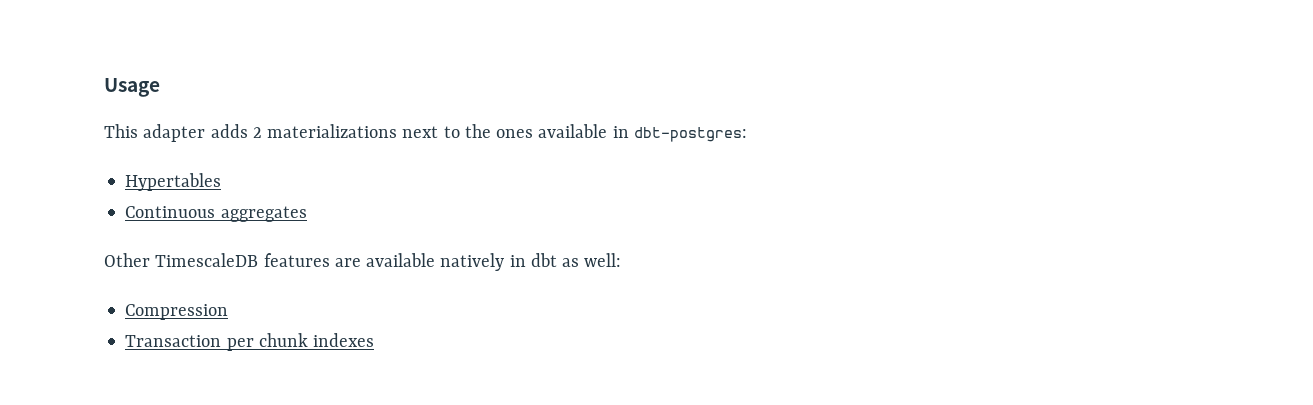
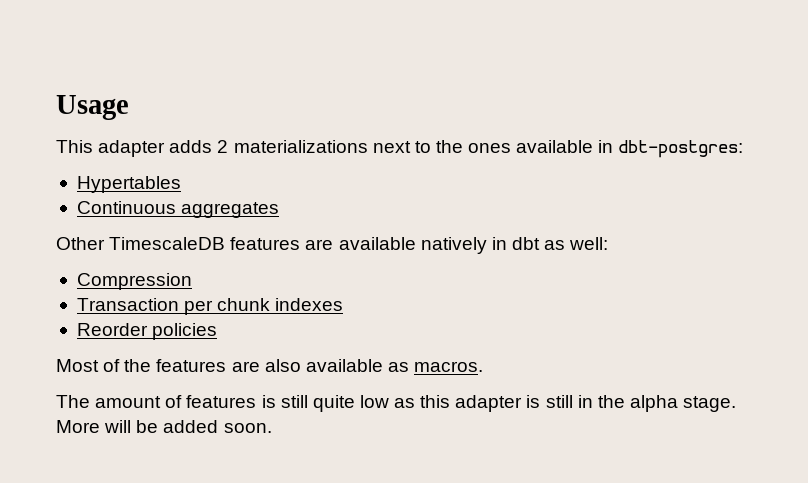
(375, 340) none -> [76,323,218,340] [56,359,484,372] [56,395,737,412] [56,420,272,433] // Reorder policies // Most of the features are also available as macros. // The amount of features is still quite low as this adapter is still in the alpha stage. More will be added soon.

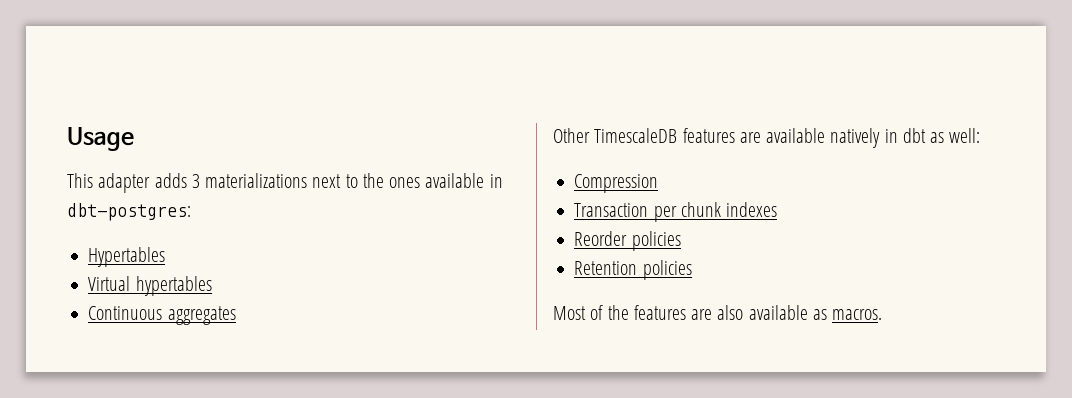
[217,140,229,153] 2 -> [191,174,200,188] 3
(181, 184) none -> [88,276,212,296] // Virtual hypertables
(218, 331) none -> [574,260,692,280] // Retention policies
[56,395,737,412] [56,420,272,433] // The amount of features is still quite low as this adapter is still in the alpha stage. More will be added soon. -> (883, 314) none

